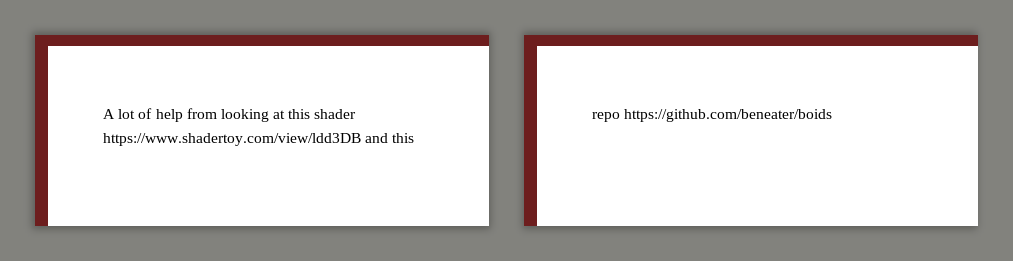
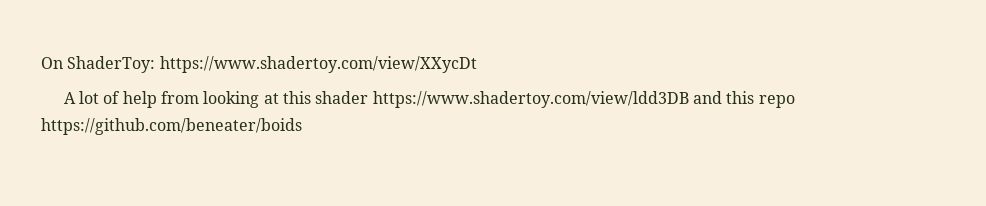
(103, 114) none -> [41,56,477,73] On ShaderToy: https://www.shadertoy.com/view/XXycDt //

